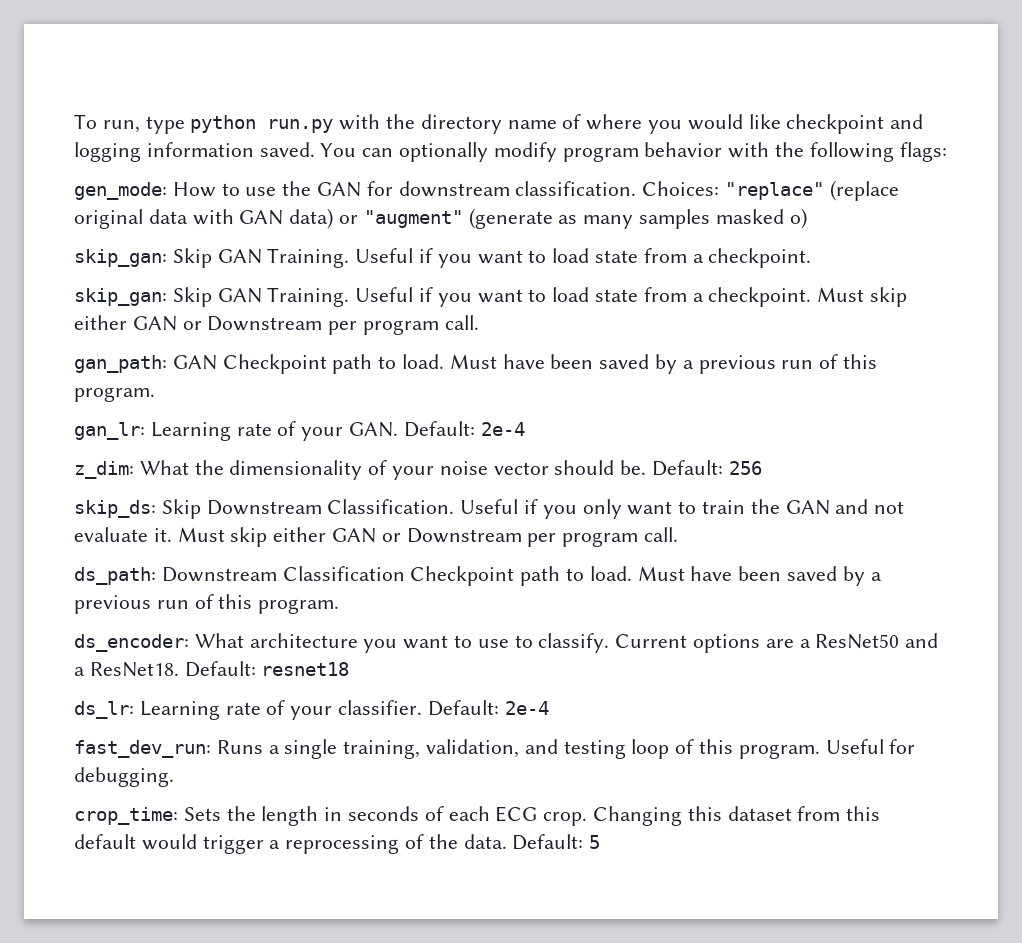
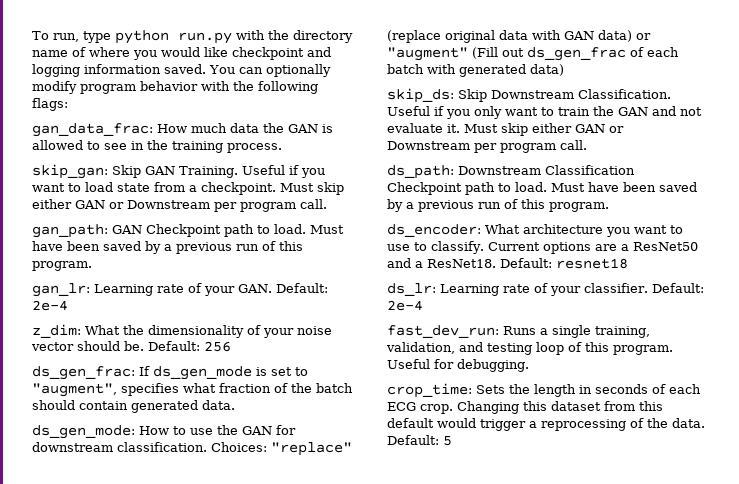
[74,180,899,201] [74,208,807,229] [74,248,812,268] gen_mode: How to use the GAN for downstream classification. Choices: "replace" (replace original data with GAN data) or "augment" (generate as many samples masked o) // skip_gan: Skip GAN Training. Useful if you want to load state from a checkpoint. -> [32,123,333,137] [32,140,282,153] gan_data_frac: How much data the GAN is allowed to see in the training process.
(762, 468) none -> [32,366,308,380] [32,383,353,397] [32,400,235,413] [32,425,296,439] [32,442,352,456] [387,30,651,43] [387,47,679,61] [387,64,564,77] // ds_gen_frac: If ds_gen_mode is set to "augment", specifies what fraction of the batch should contain generated data. // ds_gen_mode: How to use the GAN for downstream classification. Choices: "replace" (replace original data with GAN data) or "augment" (Fill out ds_gen_frac of each batch with generated data)

